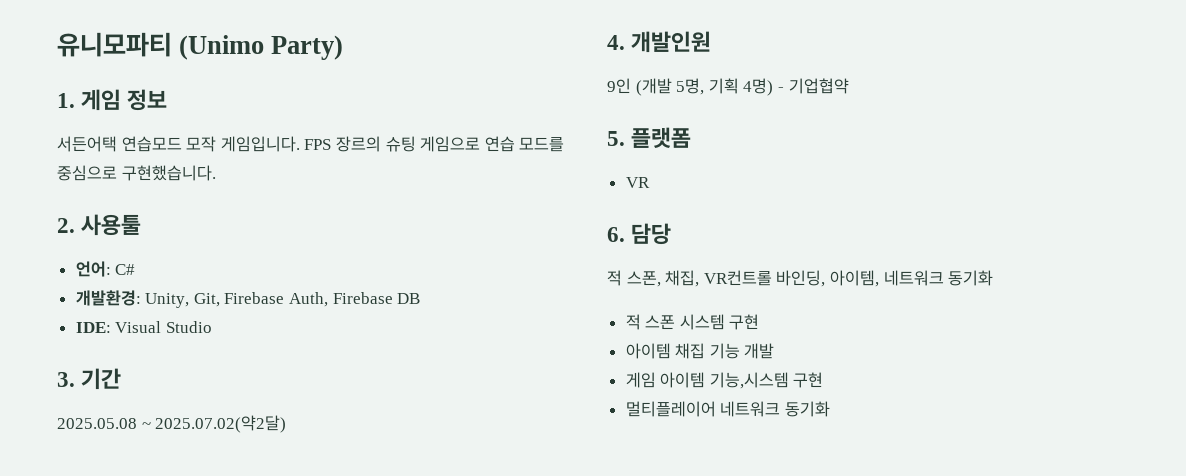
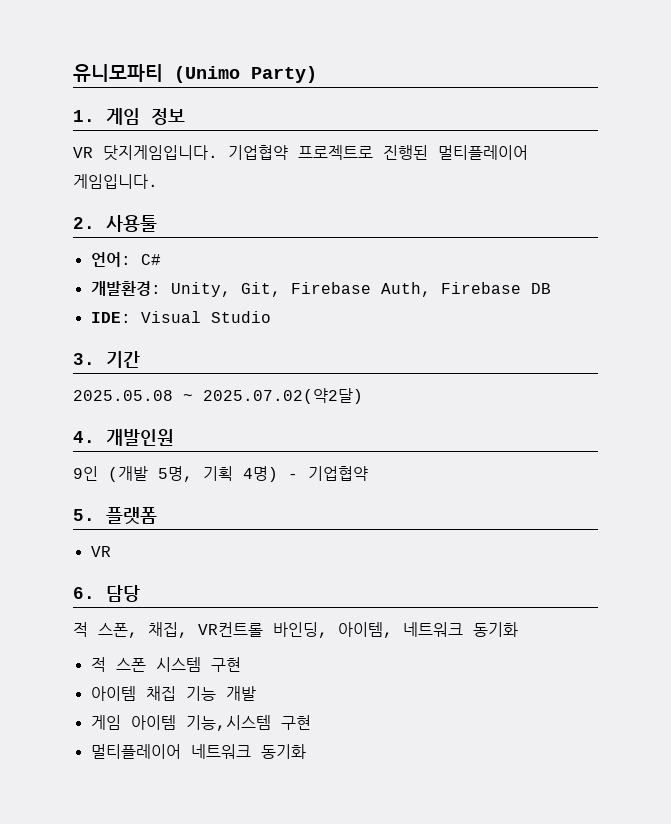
[57,136,565,152] [57,165,216,181] 서든어택 연습모드 모작 게임입니다. FPS 장르의 슈팅 게임으로 연습 모드를 중심으로 구현했습니다. -> [73,145,528,161] [73,174,158,189] VR 닷지게임입니다. 기업협약 프로젝트로 진행된 멀티플레이어 게임입니다.

